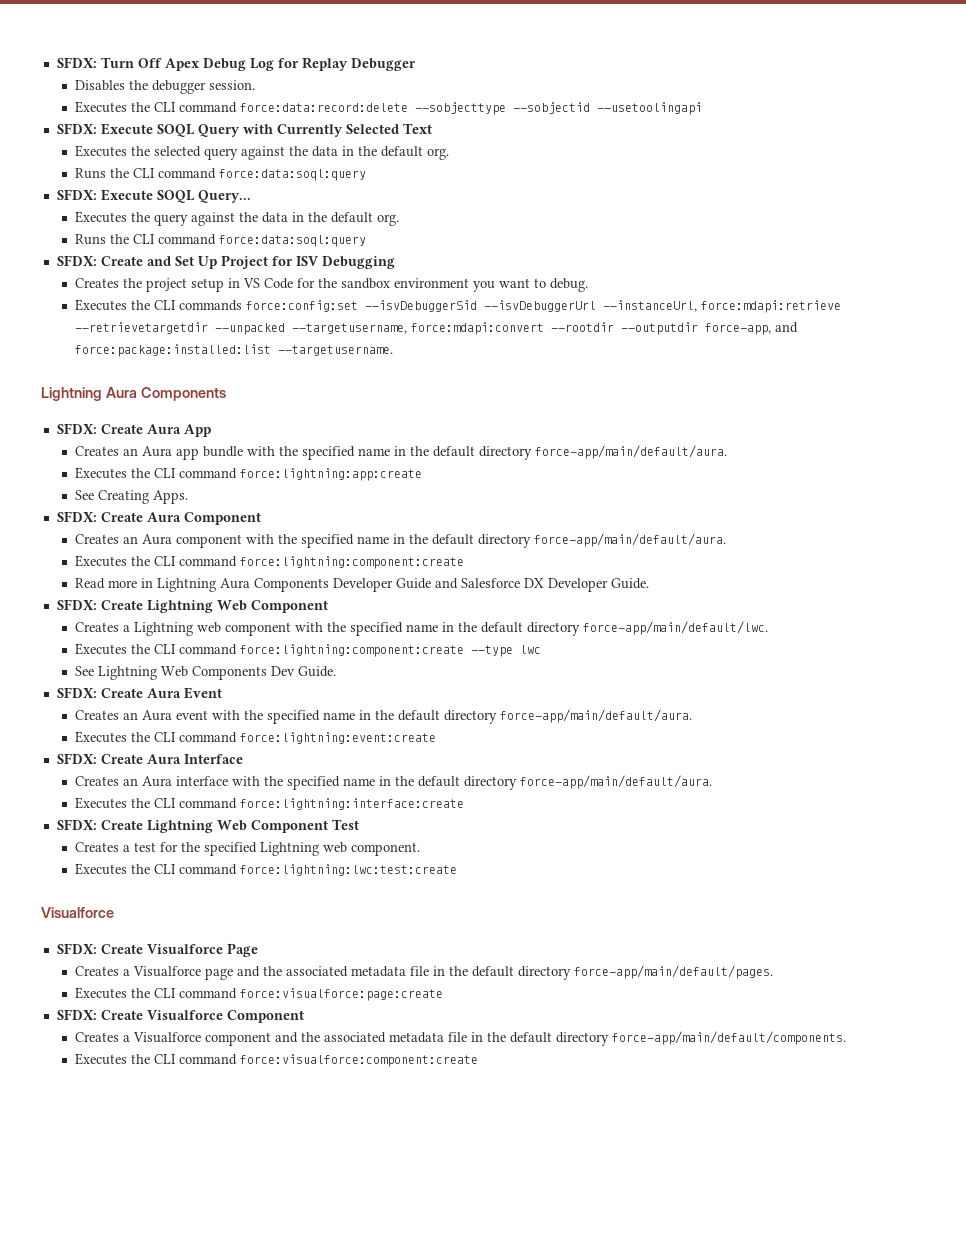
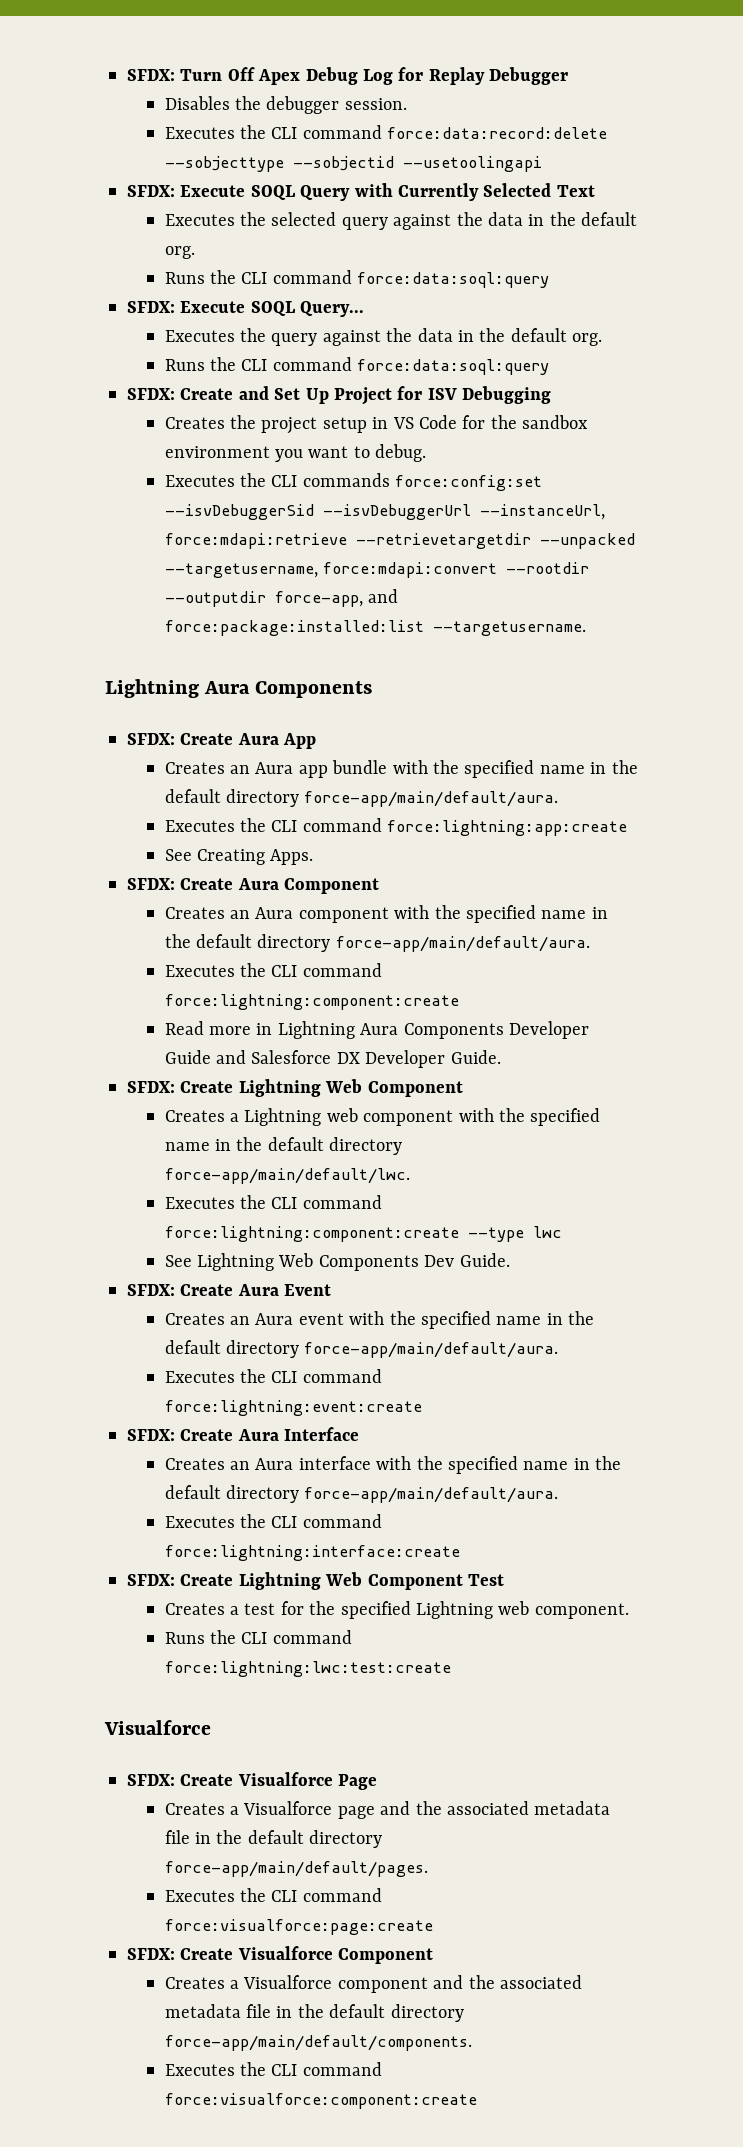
[74,863,127,875] Executes -> [164,1632,205,1644] Runs

